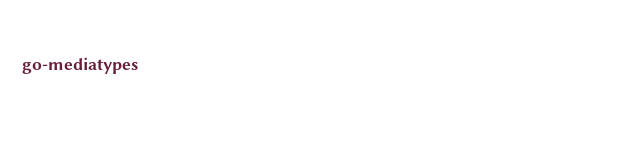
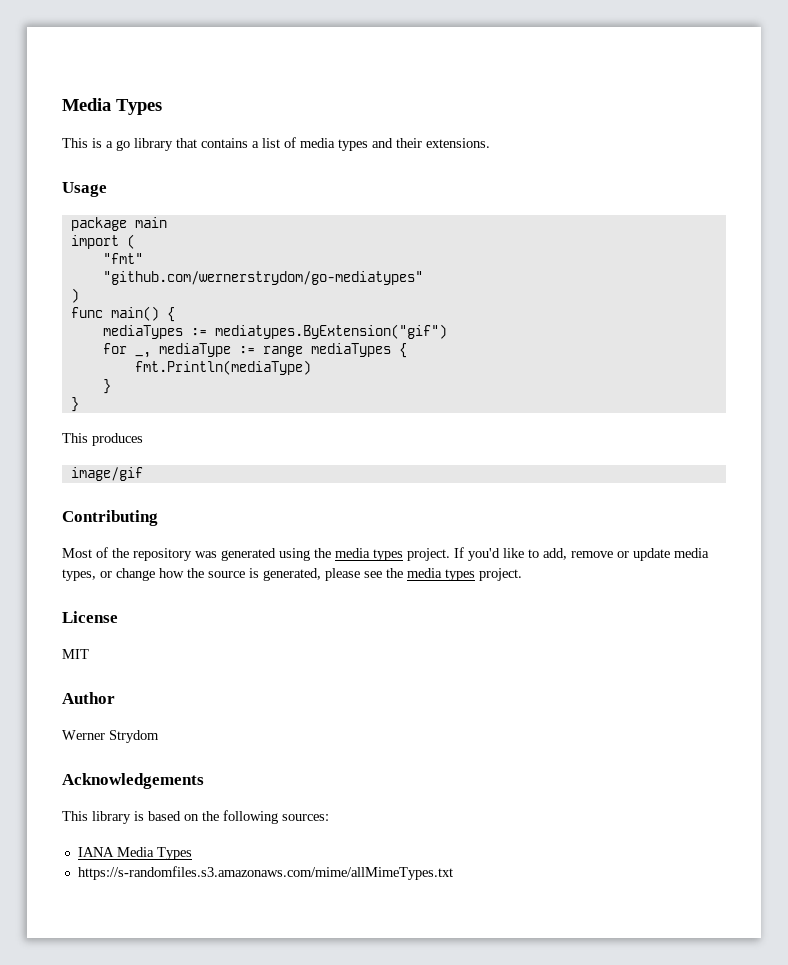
[22,57,138,74] go-mediatypes -> [62,98,162,115] [62,137,490,151] [62,182,107,197] [70,217,167,231] [70,234,135,249] [102,253,143,264] [102,271,423,285] [70,288,79,303] [70,306,175,322] [102,324,447,339] [102,343,407,358] [134,360,311,375] [102,379,111,394] [70,397,79,412] [62,433,143,446] [70,467,143,481] [62,510,158,526] [62,547,709,561] [62,568,522,581] [62,611,118,623] [62,649,89,659] [62,692,115,704] [62,730,159,743] [62,773,204,789] [62,810,329,824] [77,847,192,860] [77,866,453,880] Media Types // This is a go library that contains a list of media types and their extensions. // Usage // package main // import ( // "fmt" // "github.com/wernerstrydom/go-mediatypes" // ) // func main() { // mediaTypes := mediatypes.ByExtension("gif") // for _, mediaType := range mediaTypes { // fmt.Println(mediaType) // } // } // This produces // image/gif // Contributing // Most of the repository was generated using the media types project. If you'd like to add, remove or update media types, or change how the source is generated, please see the media types project. // License // MIT // Author // Werner Strydom // Acknowledgements // This library is based on the following sources: // IANA Media Types // https://s-randomfiles.s3.amazonaws.com/mime/allMimeTypes.txt

